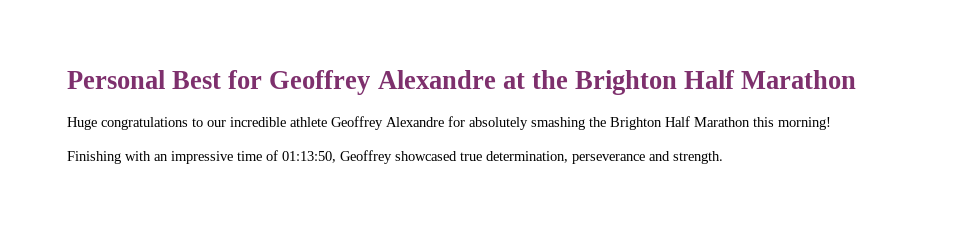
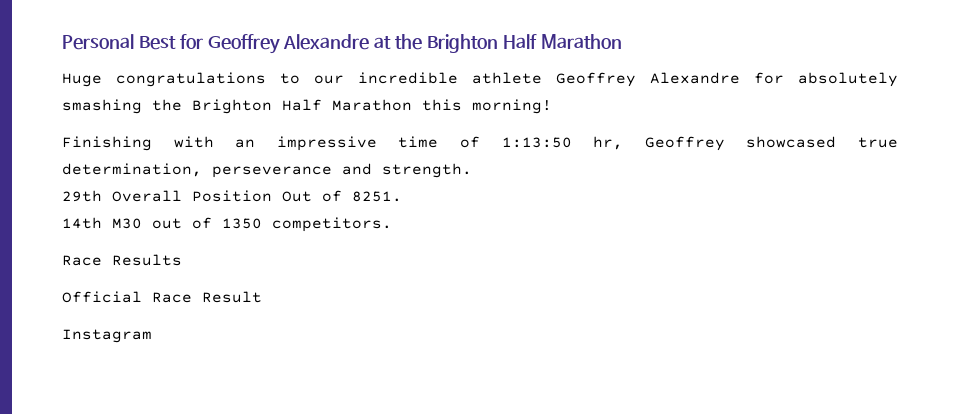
[282,151,336,163] 01:13:50, -> [501,136,624,150] 1:13:50 hr,
(723, 157) none -> [62,190,402,202] [62,217,392,232] [62,254,182,266] [62,291,262,303] [62,329,152,343] // 29th Overall Position Out of 8251. // 14th M30 out of 1350 competitors. // Race Results // Official Race Result // Instagram

